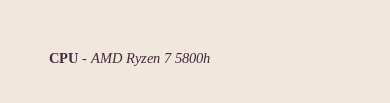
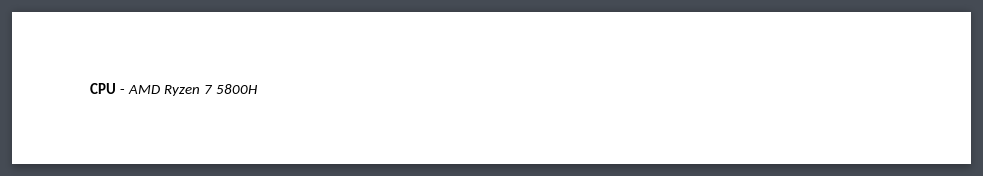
[175,53,210,63] 5800h -> [215,84,258,94] 5800H

